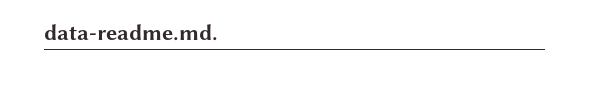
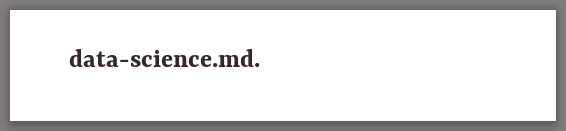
[44,24,218,41] data-readme.md. -> [69,49,260,67] data-science.md.

